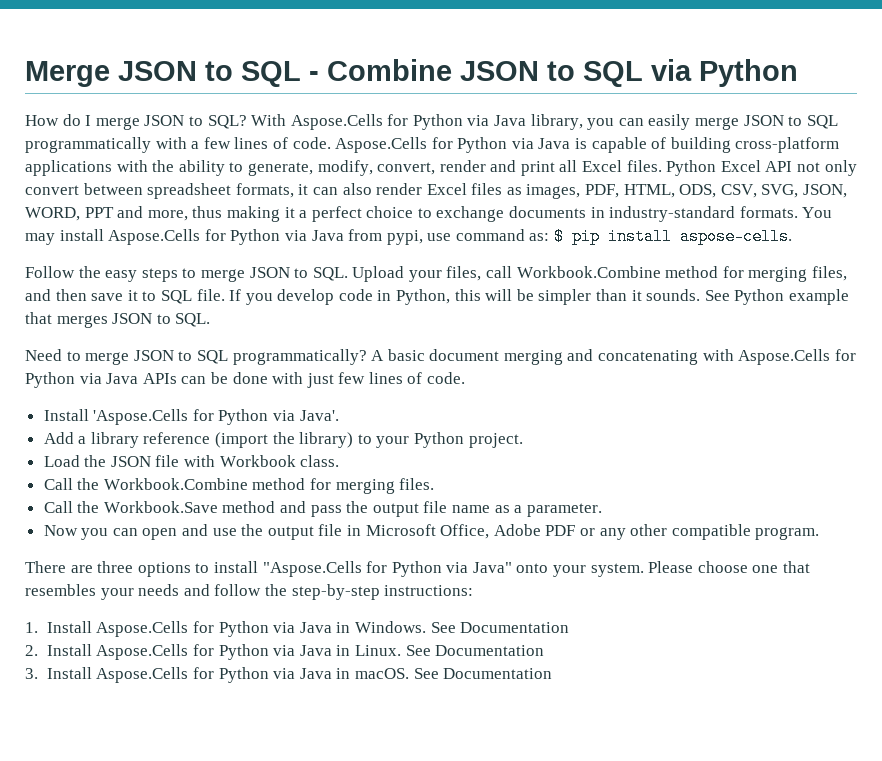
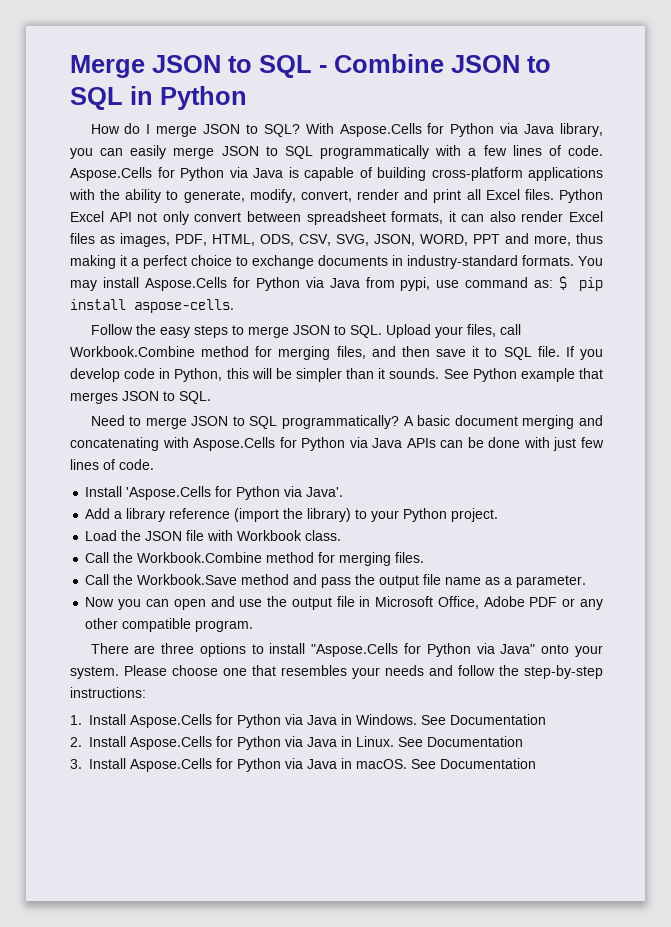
[651,59,692,81] via -> [130,86,153,105] in

